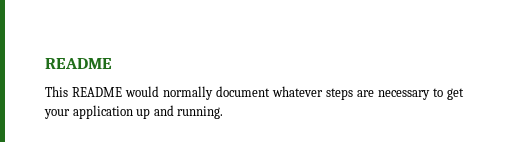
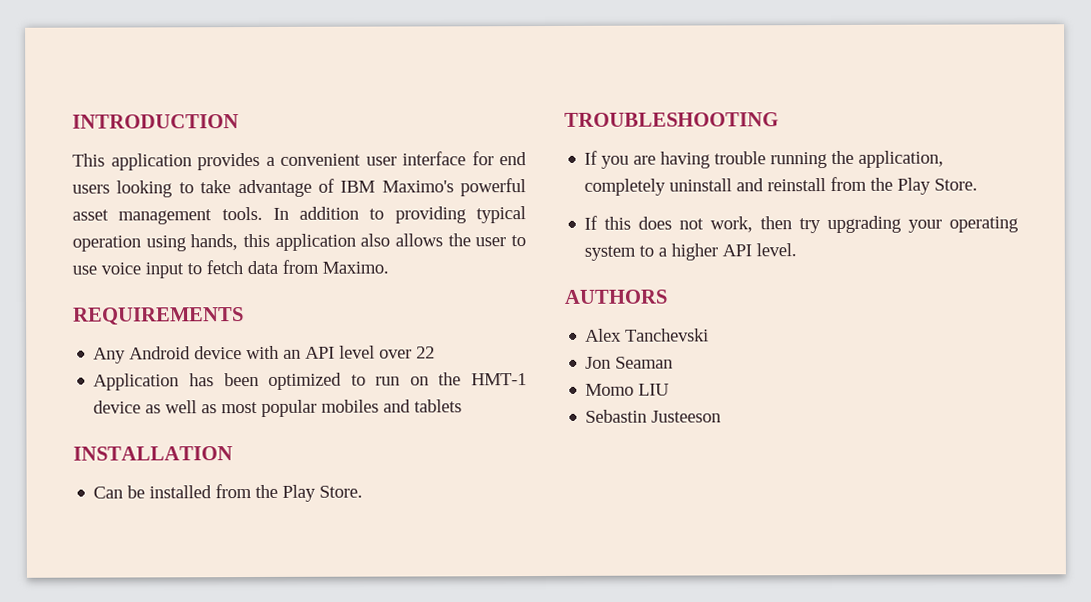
[45,58,112,69] README -> [72,114,239,129] INTRODUCTION
[72,86,464,100] [44,105,224,119] README would normally document whatever steps are necessary to get your application up and running. -> [110,151,527,171] [72,178,526,198] [72,206,526,225] [72,233,526,252] [72,259,389,279] [73,307,244,326] [93,345,436,364] [93,372,527,391] [93,399,463,417] [73,446,233,461] [93,484,364,502] [564,112,779,127] [584,150,945,169] [584,176,979,196] [584,215,1018,234] [584,243,798,261] [564,289,668,304] [585,328,710,342] [585,356,674,369] [585,383,670,396] [585,409,722,423] application provides a convenient user interface for end users looking to take advantage of IBM Maximo's powerful asset management tools. In addition to providing typical operation using hands, this application also allows the user to use voice input to fetch data from Maximo. // REQUIREMENTS // Any Android device with an API level over 22 // Application has been optimized to run on the HMT-1 device as well as most popular mobiles and tablets // INSTALLATION // Can be installed from the Play Store. // TROUBLESHOOTING // If you are having trouble running the application, completely uninstall and reinstall from the Play Store. // If this does not work, then try upgrading your operating system to a higher API level. // AUTHORS // Alex Tanchevski // Jon Seaman // Momo LIU // Sebastin Justeeson

